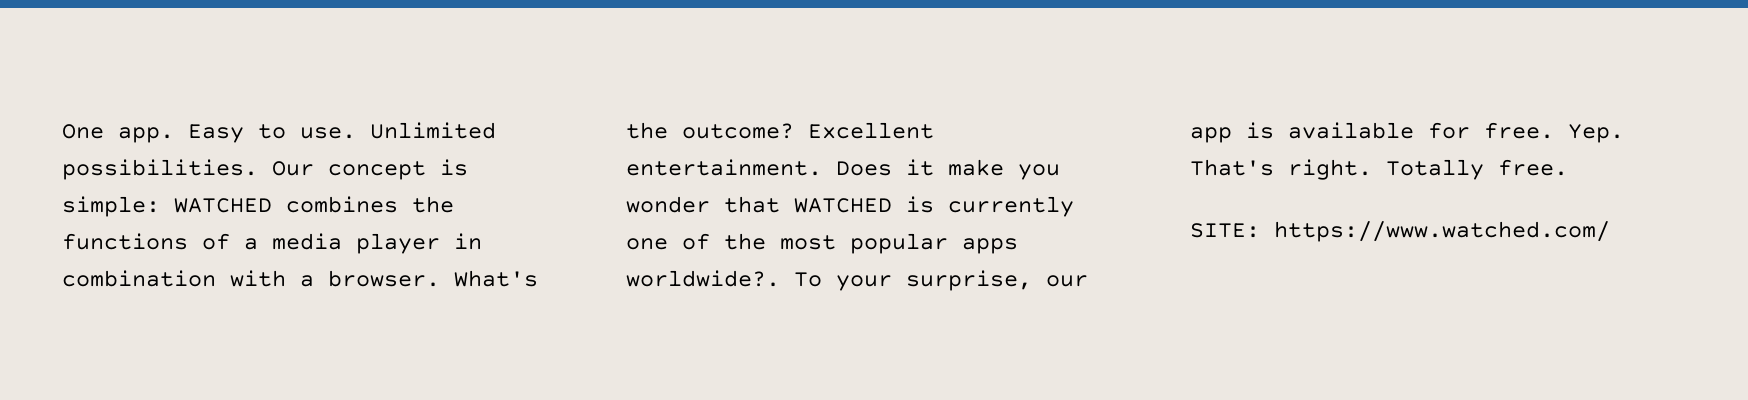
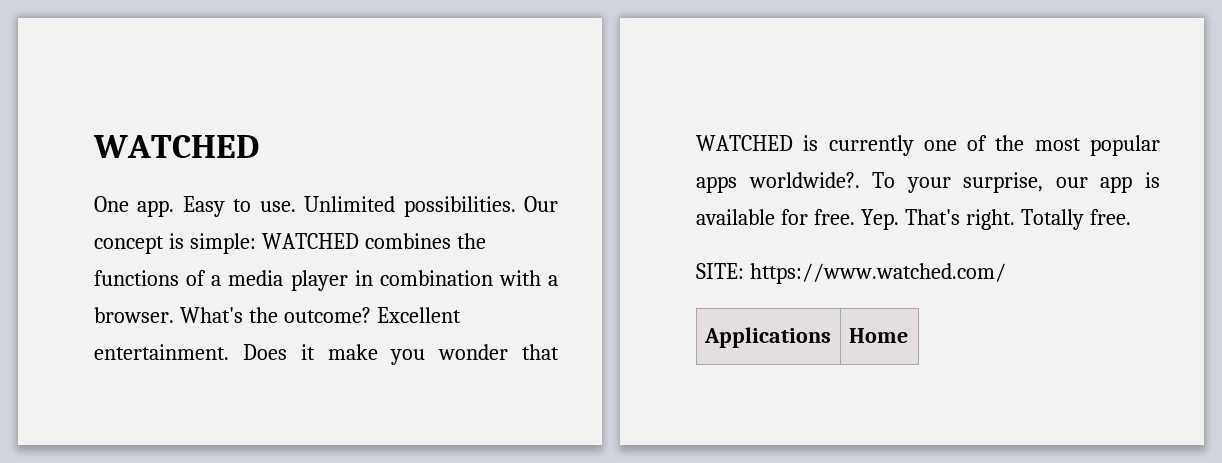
(62, 131) none -> [93,135,259,158] WATCHED //
(1610, 231) none -> [703,327,831,348] [848,328,908,343] // Applications | Home

